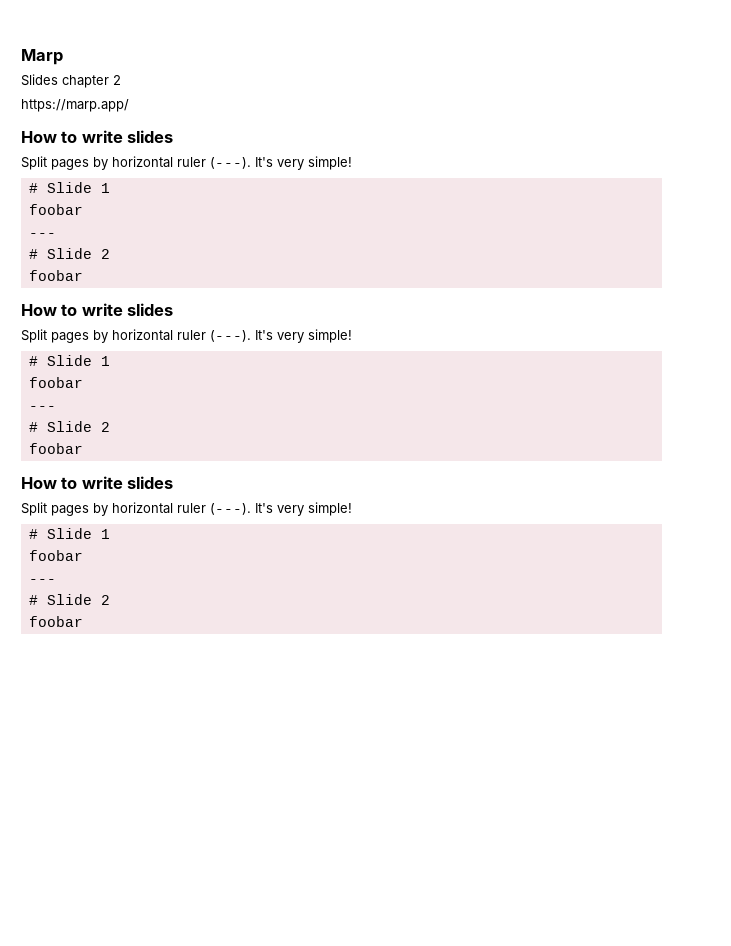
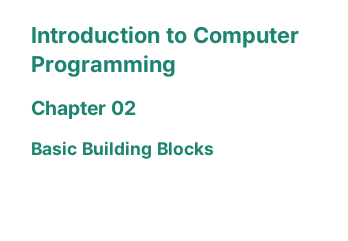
[21,49,63,65] [21,74,121,88] [21,99,129,112] [21,130,174,143] [21,156,352,170] [28,182,110,193] [28,204,83,215] [28,233,56,237] [28,248,110,259] [28,270,83,281] [21,303,174,316] [21,329,352,343] [28,355,110,366] [28,377,83,388] [28,406,56,410] [28,421,110,432] [28,443,83,454] [21,476,174,489] [21,502,352,516] [28,528,110,539] [28,550,83,561] [28,579,56,583] [28,594,110,605] [28,616,83,627] Marp // Slides chapter 2 // https://marp.app/ // How to write slides // Split pages by horizontal ruler (---). It's very simple! // # Slide 1 // foobar // --- // # Slide 2 // foobar // How to write slides // Split pages by horizontal ruler (---). It's very simple! // # Slide 1 // foobar // --- // # Slide 2 // foobar // How to write slides // Split pages by horizontal ruler (---). It's very simple! // # Slide 1 // foobar // --- // # Slide 2 // foobar -> [31,26,300,48] [31,55,176,77] [31,100,137,119] [31,141,214,159] Introduction to Computer Programming // Chapter 02 // Basic Building Blocks

